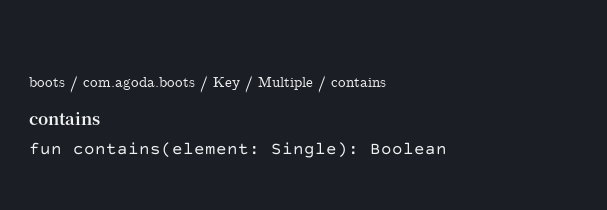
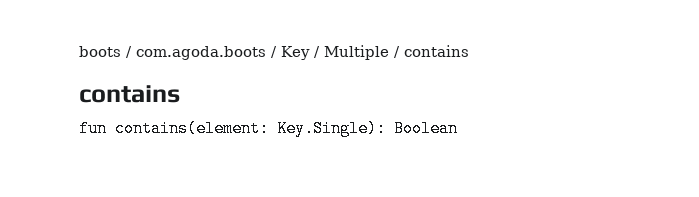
[271,142,359,158] Single): -> [277,120,386,137] Key.Single):

